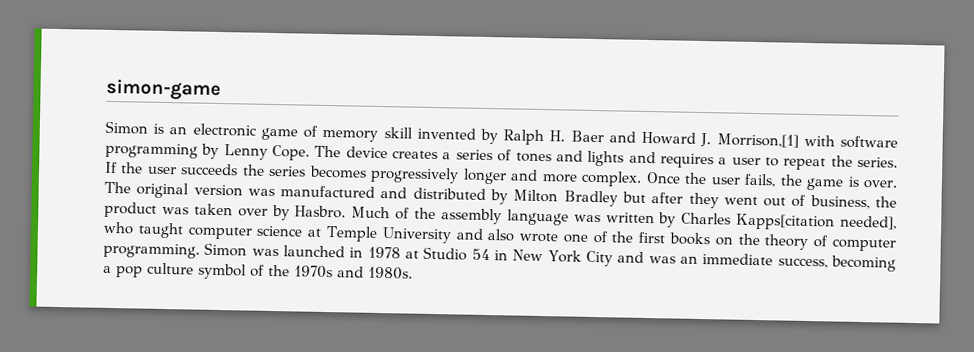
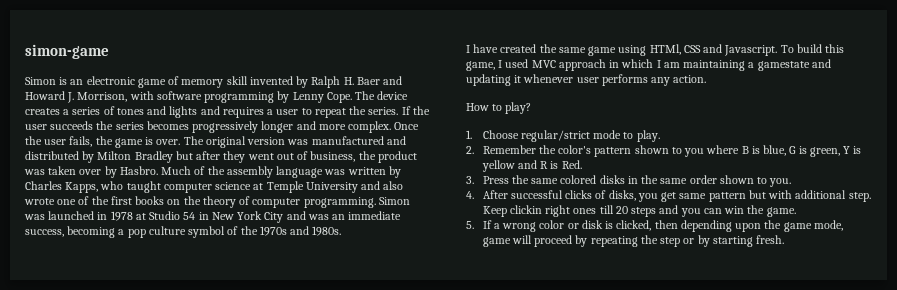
[716,133,799,148] Morrison,[1] -> [77,92,128,102] Morrison,
[736,213,897,231] Kapps[citation needed], -> [65,182,99,193] Kapps,
(413, 273) none -> [466,44,845,56] [466,59,831,71] [466,74,707,86] [466,102,532,114] [466,130,660,142] [466,145,862,157] [481,160,582,172] [466,175,792,187] [466,190,871,202] [482,205,796,217] [466,220,843,232] [482,235,785,247] // I have created the same game using HTMl, CSS and Javascript. To build this game, I used MVC approach in which I am maintaining a gamestate and updating it whenever user performs any action. // How to play? // 1. Choose regular/strict mode to play. // 2. Remember the color's pattern shown to you where B is blue, G is green, Y is yellow and R is Red. // 3. Press the same colored disks in the same order shown to you. // 4. After successful clicks of disks, you get same pattern but with additional step. Keep clickin right ones till 20 steps and you can win the game. // 5. If a wrong color or disk is clicked, then depending upon the game mode, game will proceed by repeating the step or by starting fresh.

